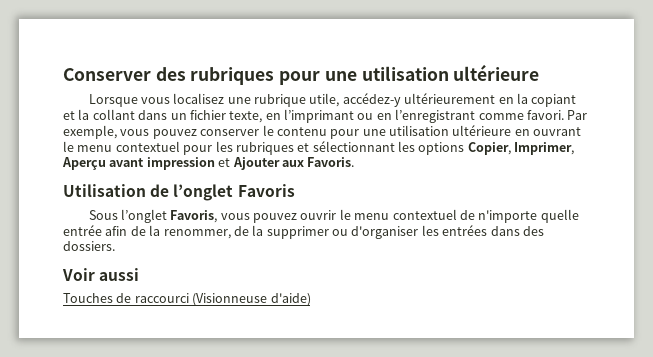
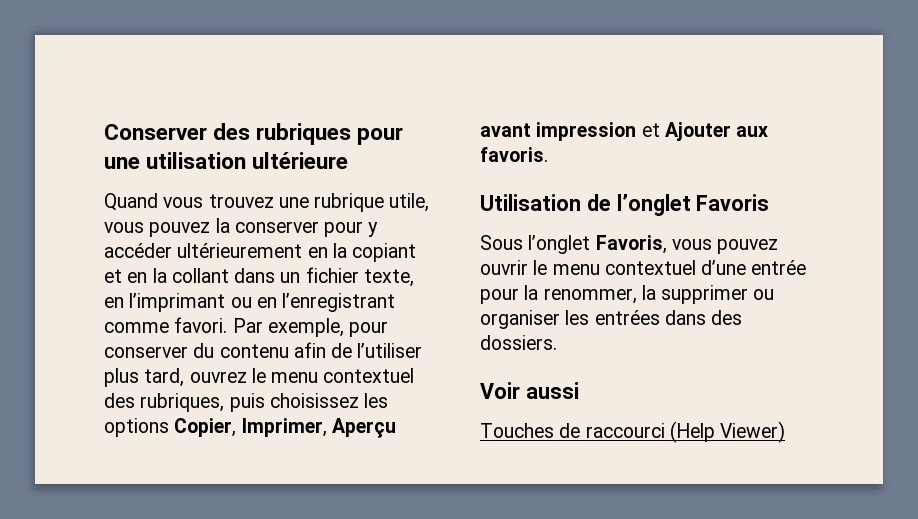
[88,93,401,107] Lorsque vous localisez une rubrique utile, accédez-y -> [104,193,430,212] [104,218,379,237] [104,243,172,258] Quand vous trouvez une rubrique utile, vous pouvez la conserver pour y accéder
(75, 115) none -> [127,272,148,283] en
[120,125,582,139] [63,141,395,155] vous pouvez conserver le contenu pour une utilisation ultérieure en ouvrant le menu contextuel pour les rubriques et sélectionnant -> [349,321,389,337] [104,342,423,358] [104,368,415,387] [104,393,359,412] pour conserver du contenu afin de l’utiliser plus tard, ouvrez le menu contextuel des rubriques, puis choisissez
[307,157,355,167] Favoris. -> [480,147,548,162] favoris.
[459,209,579,223] [63,225,146,236] de n'importe quelle entrée afin de -> [701,260,807,275] [480,288,519,304] d’une entrée pour
[233,226,249,236] de -> (637, 296) none
[351,226,419,239] d'organiser -> [480,310,560,329] organiser
[192,293,311,306] (Visionneuse d'aide) -> [669,421,786,443] (Help Viewer)

